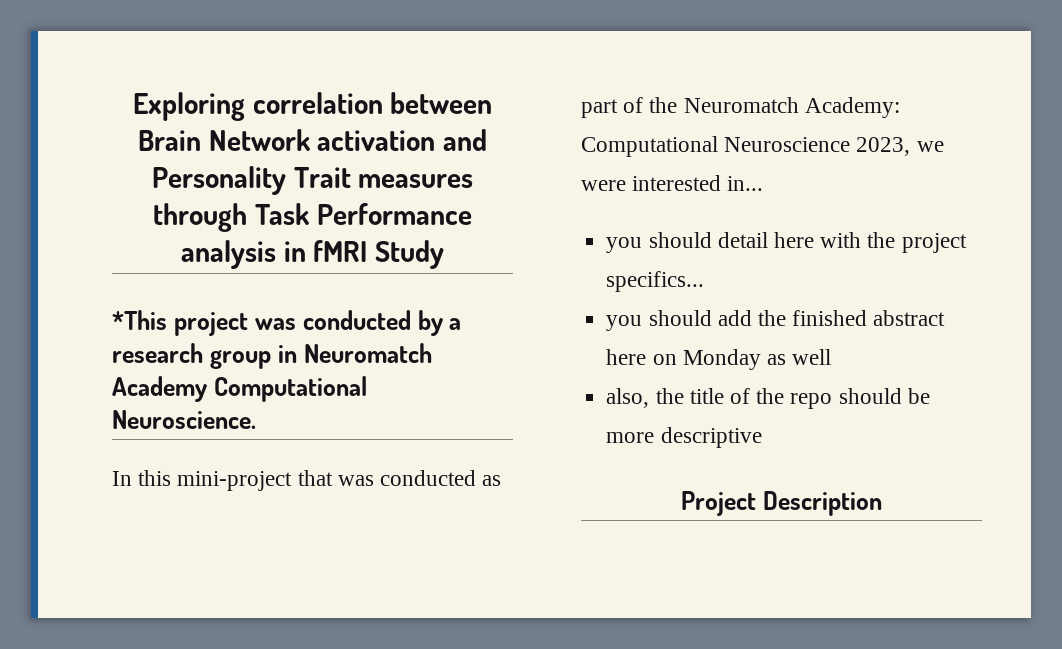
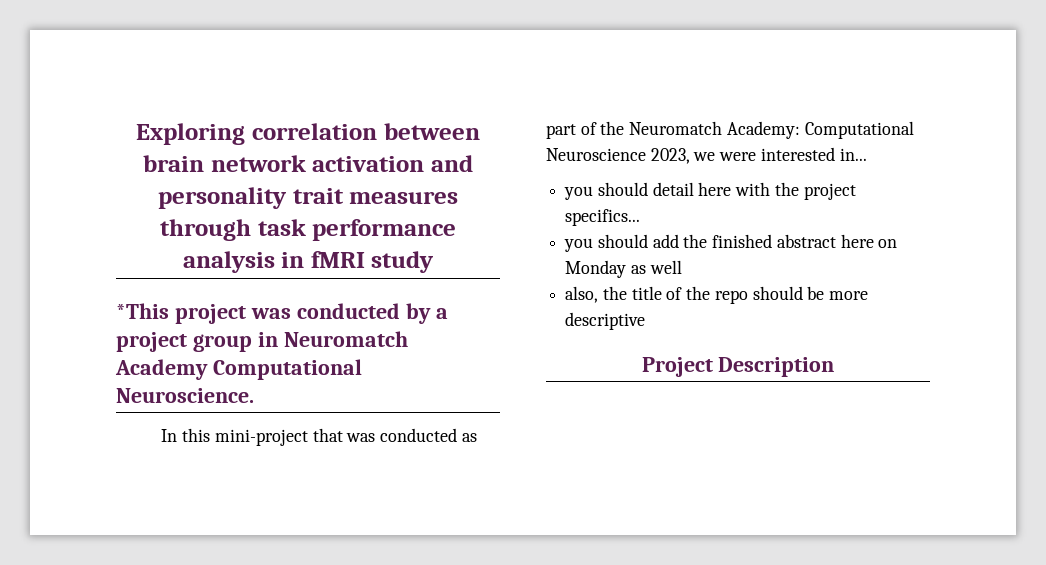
[137,129,488,151] [151,166,474,195] [152,203,473,232] Brain Network activation and Personality Trait measures through Task Performance -> [143,155,473,172] [157,187,459,209] [159,219,457,241] brain network activation and personality trait measures through task performance
[375,240,445,269] Study -> [371,251,435,273] study
[112,343,203,363] research -> [116,332,187,352] project

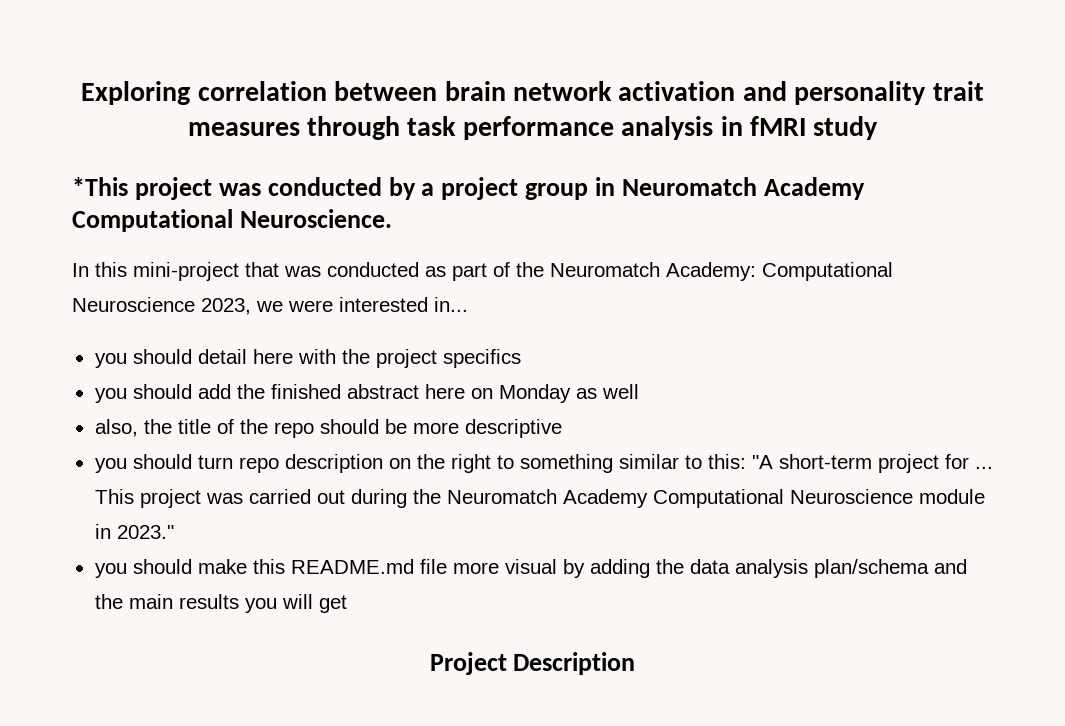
[565,209,641,226] specifics... -> [442,349,521,368] specifics
(646, 321) none -> [94,454,993,473] [94,489,985,508] [94,524,174,539] [94,559,967,578] [94,594,347,613] // you should turn repo description on the right to something similar to this: "A short-term project for ... This project was carried out during the Neuromatch Academy Computational Neuroscience module in 2023." // you should make this README.md file more visual by adding the data analysis plan/schema and the main results you will get

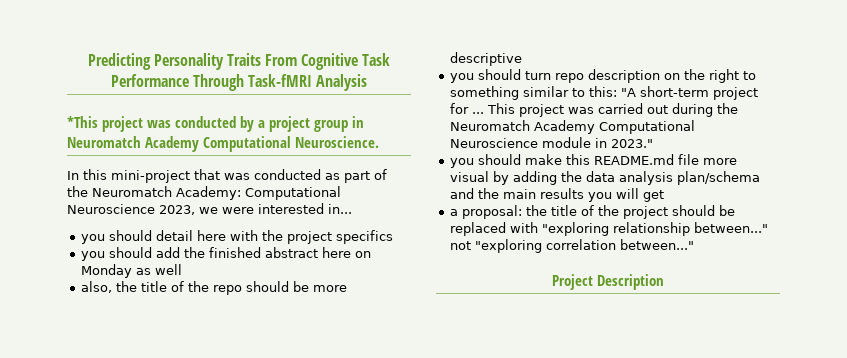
[81,81,984,105] [187,116,879,140] Exploring correlation between brain network activation and personality trait measures through task performance analysis in fMRI study -> [87,53,391,70] [110,74,368,91] Predicting Personality Traits From Cognitive Task Performance Through Task-fMRI Analysis
(347, 604) none -> [450,205,736,219] [450,222,769,236] [450,239,695,253] // a proposal: the title of the project should be replaced with "exploring relationship between..." not "exploring correlation between..."

